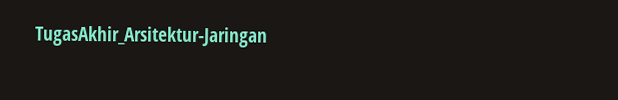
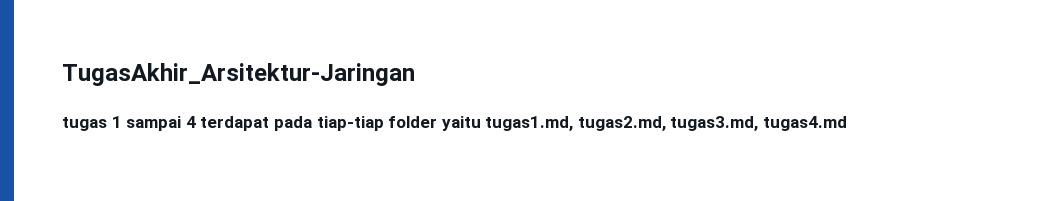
(268, 36) none -> [62,116,848,131] // tugas 1 sampai 4 terdapat pada tiap-tiap folder yaitu tugas1.md, tugas2.md, tugas3.md, tugas4.md

